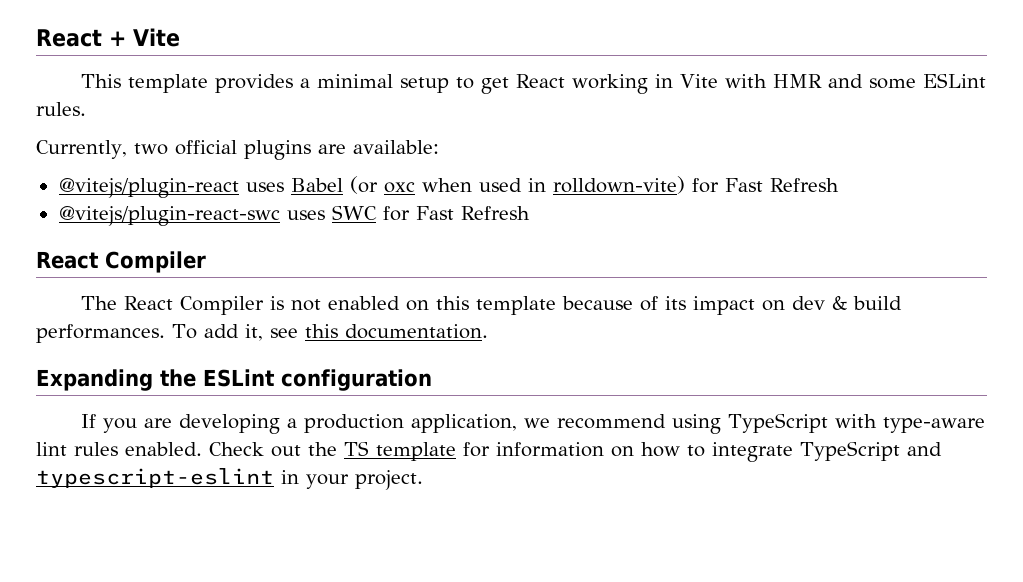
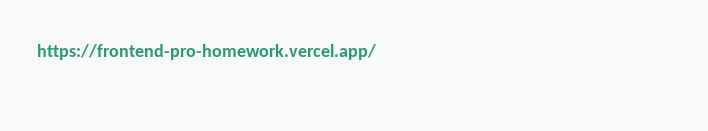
[36,28,180,47] [81,73,987,94] [36,102,86,116] [36,140,439,160] [58,176,839,198] [58,205,530,226] [36,251,206,273] [81,295,903,315] [36,324,488,343] [36,369,432,391] [81,413,986,434] [36,441,942,462] [36,468,423,490] React + Vite // This template provides a minimal setup to get React working in Vite with HMR and some ESLint rules. // Currently, two official plugins are available: // @vitejs/plugin-react uses Babel (or oxc when used in rolldown-vite) for Fast Refresh // @vitejs/plugin-react-swc uses SWC for Fast Refresh // React Compiler // The React Compiler is not enabled on this template because of its impact on dev & build performances. To add it, see this documentation. // Expanding the ESLint configuration // If you are developing a production application, we recommend using TypeScript with type-aware lint rules enabled. Check out the TS template for information on how to integrate TypeScript and typescript-eslint in your project. -> [37,44,376,60] https://frontend-pro-homework.vercel.app/

